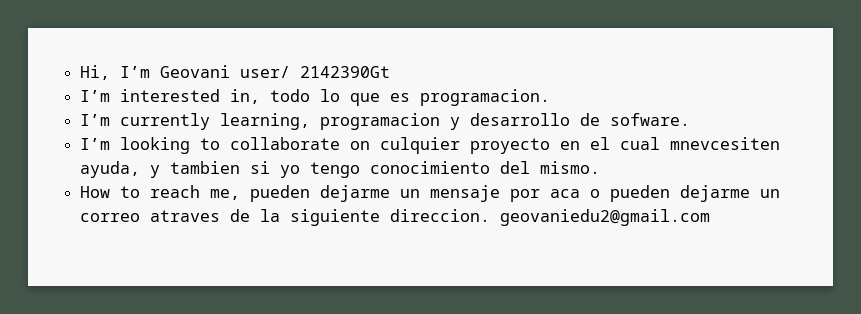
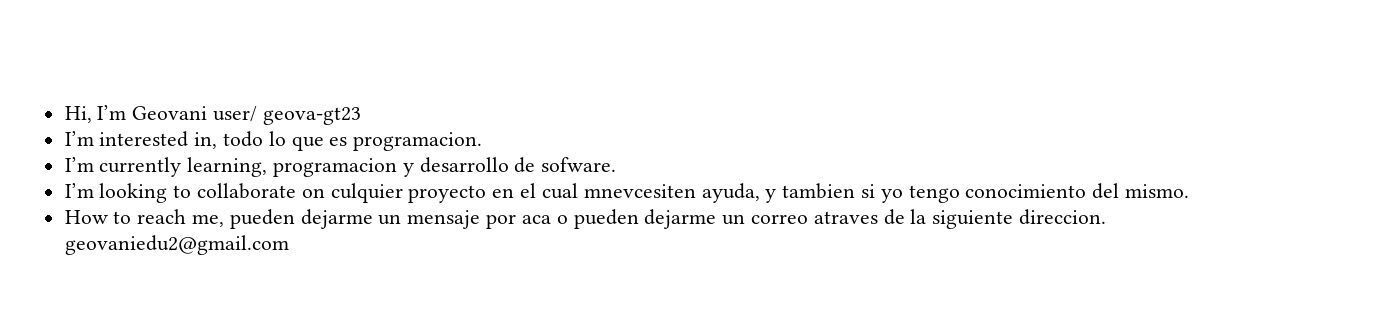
[300,66,391,78] 2142390Gt -> [262,107,361,125] geova-gt23

